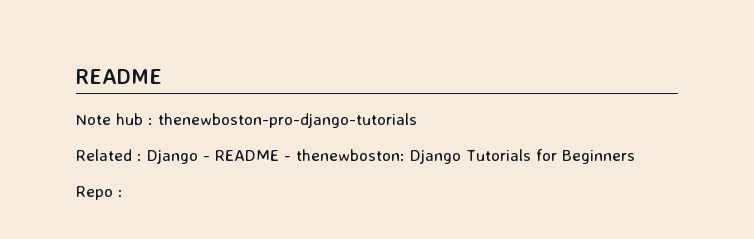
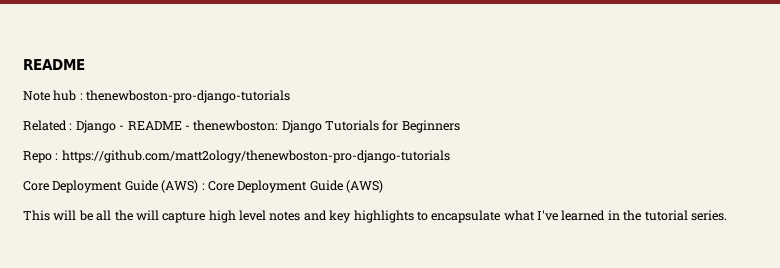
(123, 193) none -> [61,150,450,163] [23,180,383,193] [23,210,727,223] https://github.com/matt2ology/thenewboston-pro-django-tutorials // Core Deployment Guide (AWS) : Core Deployment Guide (AWS) // This will be all the will capture high level notes and key highlights to encapsulate what I've learned in the tutorial series.

